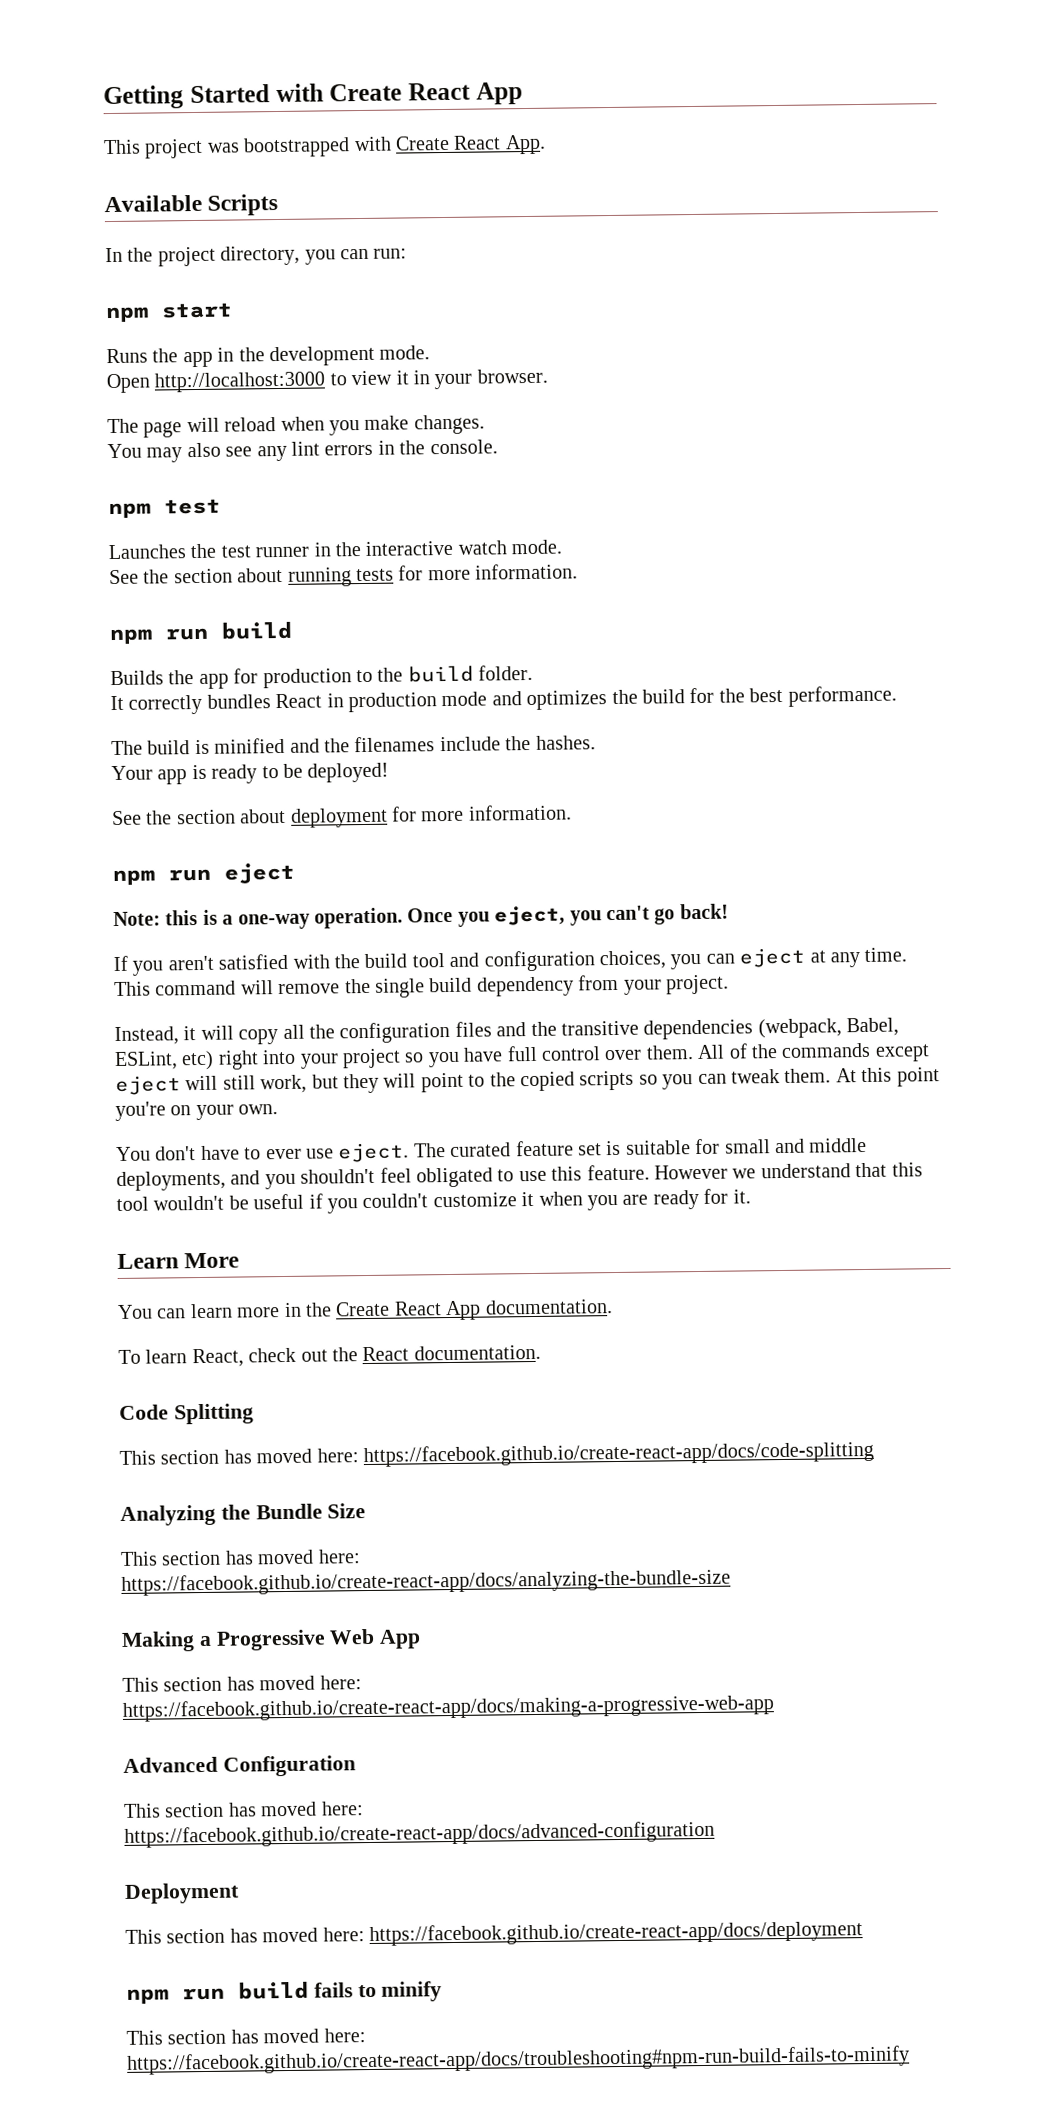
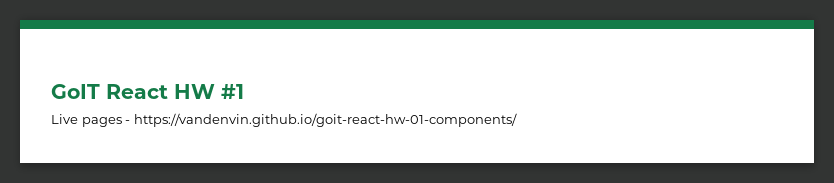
[103,82,523,110] [103,134,546,159] [104,193,279,216] [105,245,408,267] [105,302,233,323] [106,345,431,368] [106,368,548,394] [107,414,485,438] [107,439,498,463] [108,498,221,519] [108,539,563,560] [109,563,579,587] [109,621,292,645] [110,664,534,689] [110,685,897,715] [111,735,596,756] [111,762,390,785] [112,804,572,828] [112,862,295,886] [113,903,729,930] [113,947,908,976] [114,974,729,998] [114,1017,900,1046] [114,1042,930,1071] [115,1067,940,1096] [115,1101,279,1122] [116,1137,868,1163] [116,1162,923,1192] [116,1188,751,1214] [117,1252,240,1270] [117,1299,613,1321] [118,1344,541,1368] [119,1403,254,1425] [119,1440,874,1468] [120,1503,367,1526] [120,1549,361,1566] [121,1568,731,1596] [121,1628,422,1652] [122,1675,362,1692] [122,1694,774,1722] [123,1755,356,1777] [123,1801,364,1818] [124,1820,715,1848] [124,1882,240,1904] [125,1920,863,1947] [126,1981,443,2004] [126,2028,366,2045] [127,2045,910,2075] Getting Started with Create React App // This project was bootstrapped with Create React App. // Available Scripts // In the project directory, you can run: // npm start // Runs the app in the development mode. // Open http://localhost:3000 to view it in your browser. // The page will reload when you make changes. // You may also see any lint errors in the console. // npm test // Launches the test runner in the interactive watch mode. // See the section about running tests for more information. // npm run build // Builds the app for production to the build folder. // It correctly bundles React in production mode and optimizes the build for the best performance. // The build is minified and the filenames include the hashes. // Your app is ready to be deployed! // See the section about deployment for more information. // npm run eject // Note: this is a one-way operation. Once you eject, you can't go back! // If you aren't satisfied with the build tool and configuration choices, you can eject at any time. This command will remove the single build dependency from your project. // Instead, it will copy all the configuration files and the transitive dependencies (webpack, Babel, ESLint, etc) right into your project so you have full control over them. All of the commands except eject will still work, but they will point to the copied scripts so you can tweak them. At this point you're on your own. // You don't have to ever use eject. The curated feature set is suitable for small and middle deployments, and you shouldn't feel obligated to use this feature. However we understand that this tool wouldn't be useful if you couldn't customize it when you are ready for it. // Learn More // You can learn more in the Create React App documentation. // To learn React, check out the React documentation. // Code Splitting // This section has moved here: https://facebook.github.io/create-react-app/docs/code-splitting // Analyzing the Bundle Size // This section has moved here: https://facebook.github.io/create-react-app/docs/analyzing-the-bundle-size // Making a Progressive Web App // This section has moved here: https://facebook.github.io/create-react-app/docs/making-a-progressive-web-app // Advanced Configuration // This section has moved here: https://facebook.github.io/create-react-app/docs/advanced-configuration // Deployment // This section has moved here: https://facebook.github.io/create-react-app/docs/deployment // npm run build fails to minify // This section has moved here: https://facebook.github.io/create-react-app/docs/troubleshooting#npm-run-build-fails-to-minify -> [51,84,244,99] [51,113,517,127] GoIT React HW #1 // Live pages - https://vandenvin.github.io/goit-react-hw-01-components/

